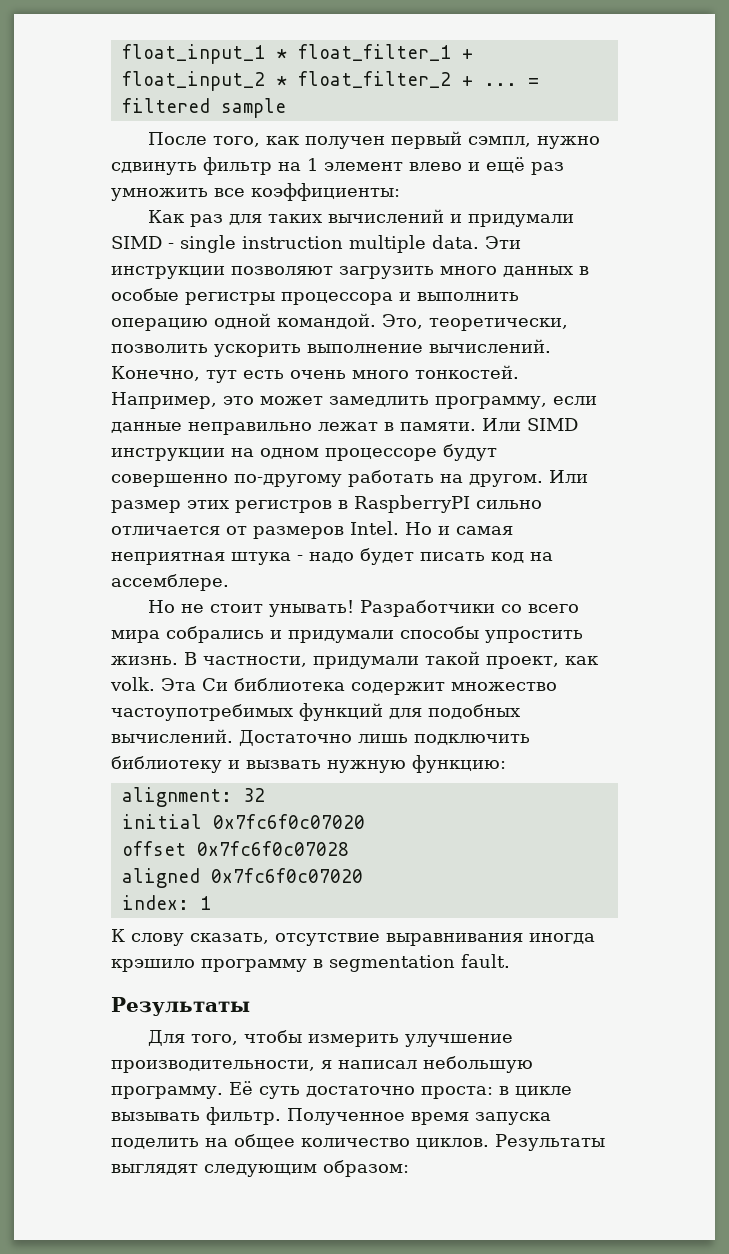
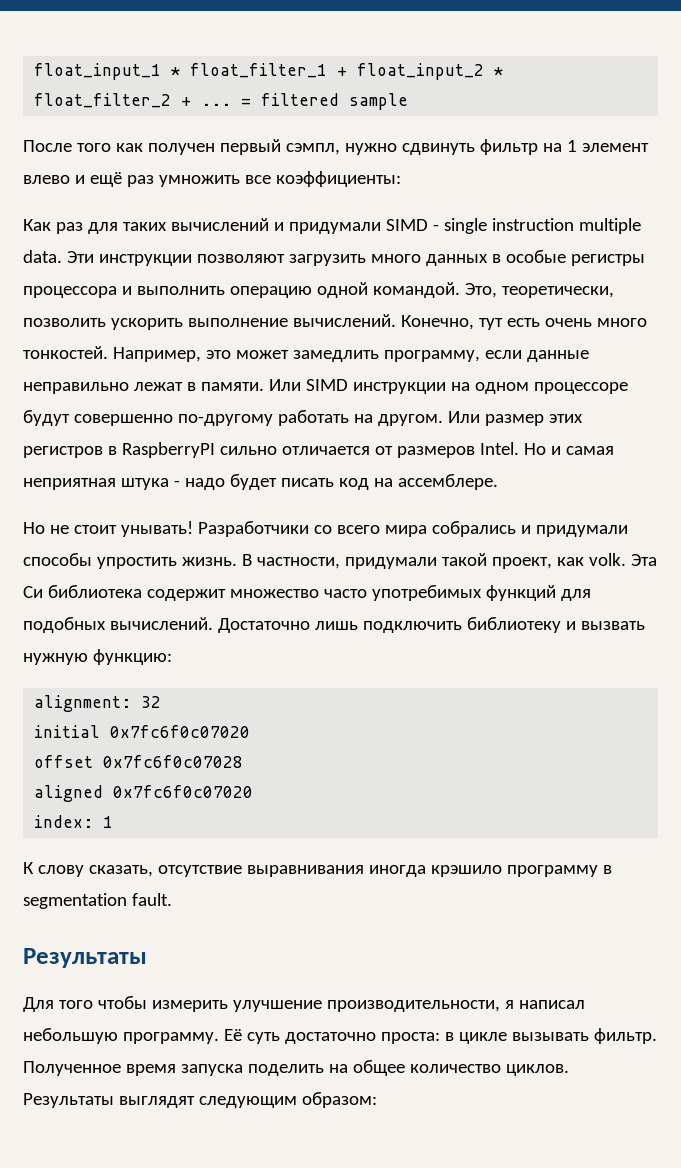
[212,136,260,147] того, -> [76,143,111,152] того
[111,704,293,721] частоупотребимых -> [323,585,482,601] часто употребимых
[190,1034,238,1045] того, -> [58,1000,93,1009] того

